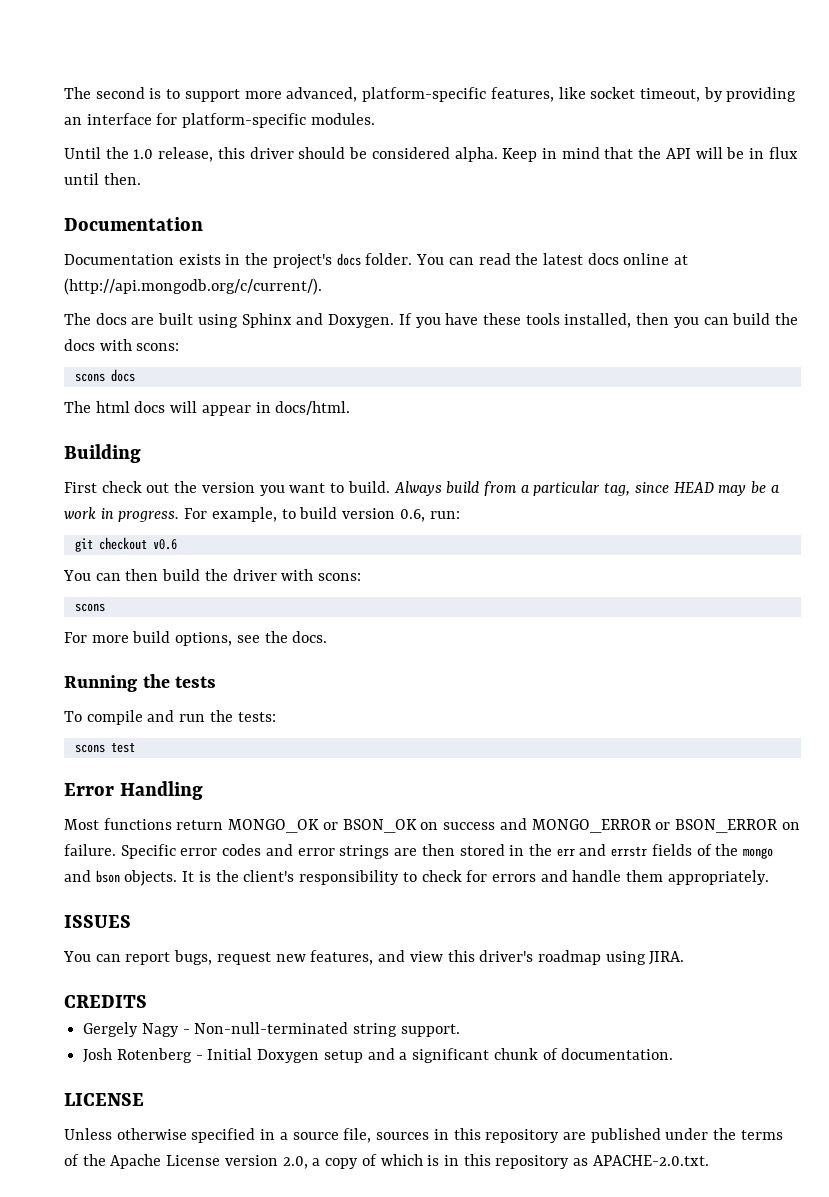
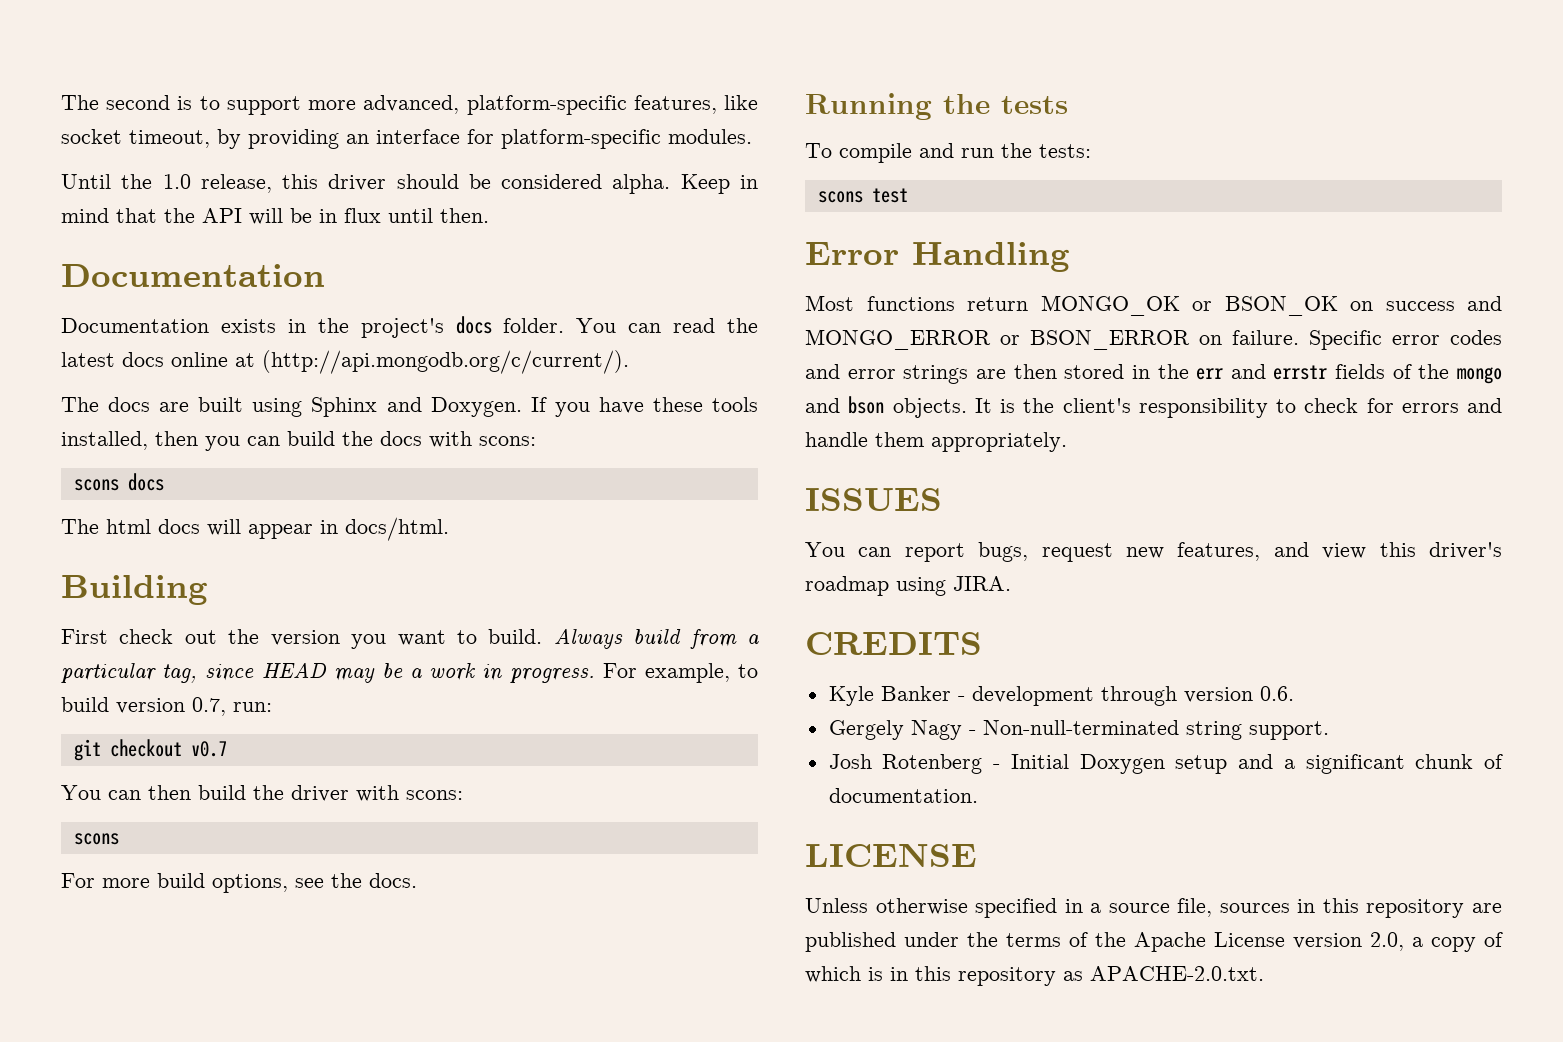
[399,509,425,522] 0.6, -> [192,697,226,716] 0.7,
[152,539,177,550] v0.6 -> [190,741,227,757] v0.7
(147, 1001) none -> [828,686,1294,706] // Kyle Banker - development through version 0.6.

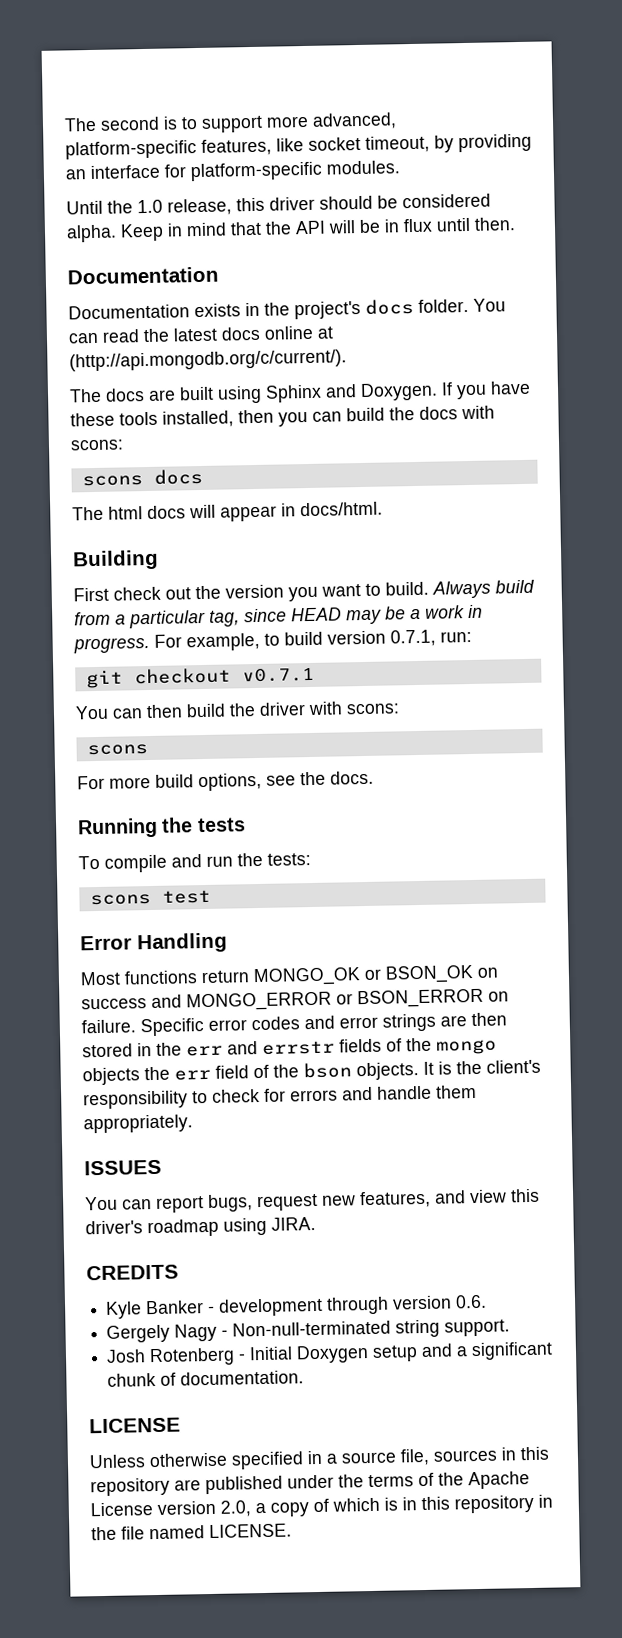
[192,697,226,716] 0.7, -> [390,629,436,647] 0.7.1,
[190,741,227,757] v0.7 -> [241,667,315,683] v0.7.1
[805,398,840,413] and -> [82,1064,299,1086] objects the err field of the
[1063,966,1264,981] as APACHE-2.0.txt. -> [538,1494,553,1508] [91,1523,292,1541] in the file named LICENSE.

